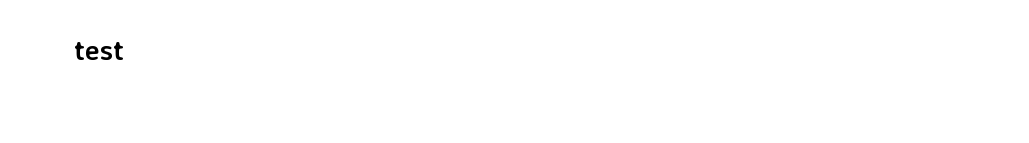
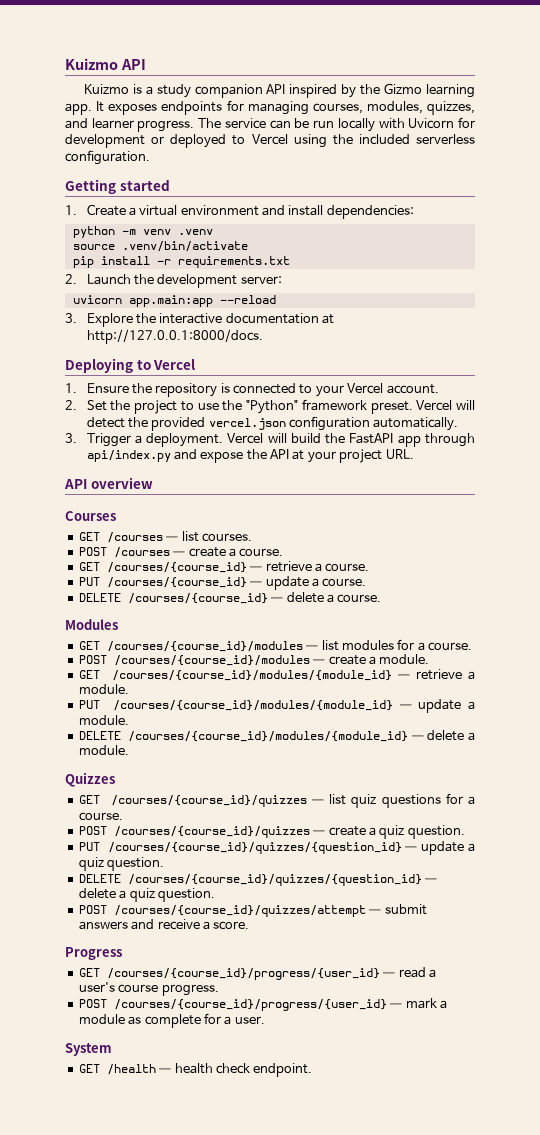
[74,42,124,60] test -> [65,58,146,70] [83,83,475,98] [65,100,475,115] [65,117,475,132] [65,134,475,148] [65,150,150,165] [65,179,170,194] [65,204,414,219] [72,226,213,238] [72,241,248,252] [72,256,290,268] [65,274,282,288] [72,295,276,307] [65,313,335,327] [86,329,263,344] [65,358,196,373] [65,383,439,397] [65,399,475,414] [86,416,459,431] [65,433,475,447] [86,449,414,463] [64,477,153,489] [65,511,116,521] [78,531,252,543] [78,547,284,558] [78,561,370,573] [78,576,367,590] [78,592,382,604] [65,619,118,630] [78,639,472,652] [78,654,430,666] [78,669,475,681] [78,684,129,694] [78,699,475,713] [78,715,129,725] [78,730,475,742] [78,745,129,755] [65,772,115,787] [78,793,476,808] [78,812,123,821] [78,825,465,839] [78,841,475,855] [78,857,165,871] [78,874,438,886] [78,888,215,902] [78,904,427,917] [78,919,250,930] [65,947,122,960] [78,967,436,980] [78,982,219,996] [78,998,447,1011] [78,1013,265,1028] [65,1043,112,1056] [78,1063,313,1077] Kuizmo API // Kuizmo is a study companion API inspired by the Gizmo learning app. It exposes endpoints for managing courses, modules, quizzes, and learner progress. The service can be run locally with Uvicorn for development or deployed to Vercel using the included serverless configuration. // Getting started // 1. Create a virtual environment and install dependencies: // python -m venv .venv // source .venv/bin/activate // pip install -r requirements.txt // 2. Launch the development server: // uvicorn app.main:app --reload // 3. Explore the interactive documentation at http://127.0.0.1:8000/docs. // Deploying to Vercel // 1. Ensure the repository is connected to your Vercel account. // 2. Set the project to use the "Python" framework preset. Vercel will detect the provided vercel.json configuration automatically. // 3. Trigger a deployment. Vercel will build the FastAPI app through api/index.py and expose the API at your project URL. // API overview // Courses // GET /courses — list courses. // POST /courses — create a course. // GET /courses/{course_id} — retrieve a course. // PUT /courses/{course_id} — update a course. // DELETE /courses/{course_id} — delete a course. // Modules // GET /courses/{course_id}/modules — list modules for a course. // POST /courses/{course_id}/modules — create a module. // GET /courses/{course_id}/modules/{module_id} — retrieve a module. // PUT /courses/{course_id}/modules/{module_id} — update a module. // DELETE /courses/{course_id}/modules/{module_id} — delete a module. // Quizzes // GET /courses/{course_id}/quizzes — list quiz questions for a course. // POST /courses/{course_id}/quizzes — create a quiz question. // PUT /courses/{course_id}/quizzes/{question_id} — update a quiz question. // DELETE /courses/{course_id}/quizzes/{question_id} — delete a quiz question. // POST /courses/{course_id}/quizzes/attempt — submit answers and receive a score. // Progress // GET /courses/{course_id}/progress/{user_id} — read a user's course progress. // POST /courses/{course_id}/progress/{user_id} — mark a module as complete for a user. // System // GET /health — health check endpoint.

